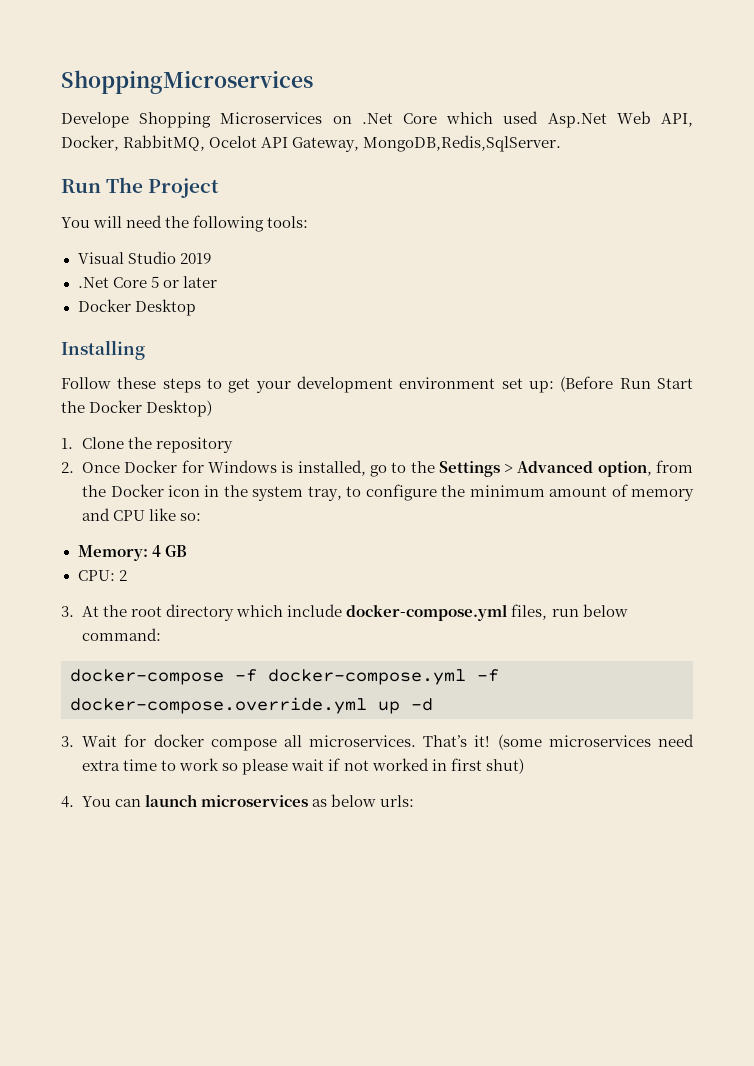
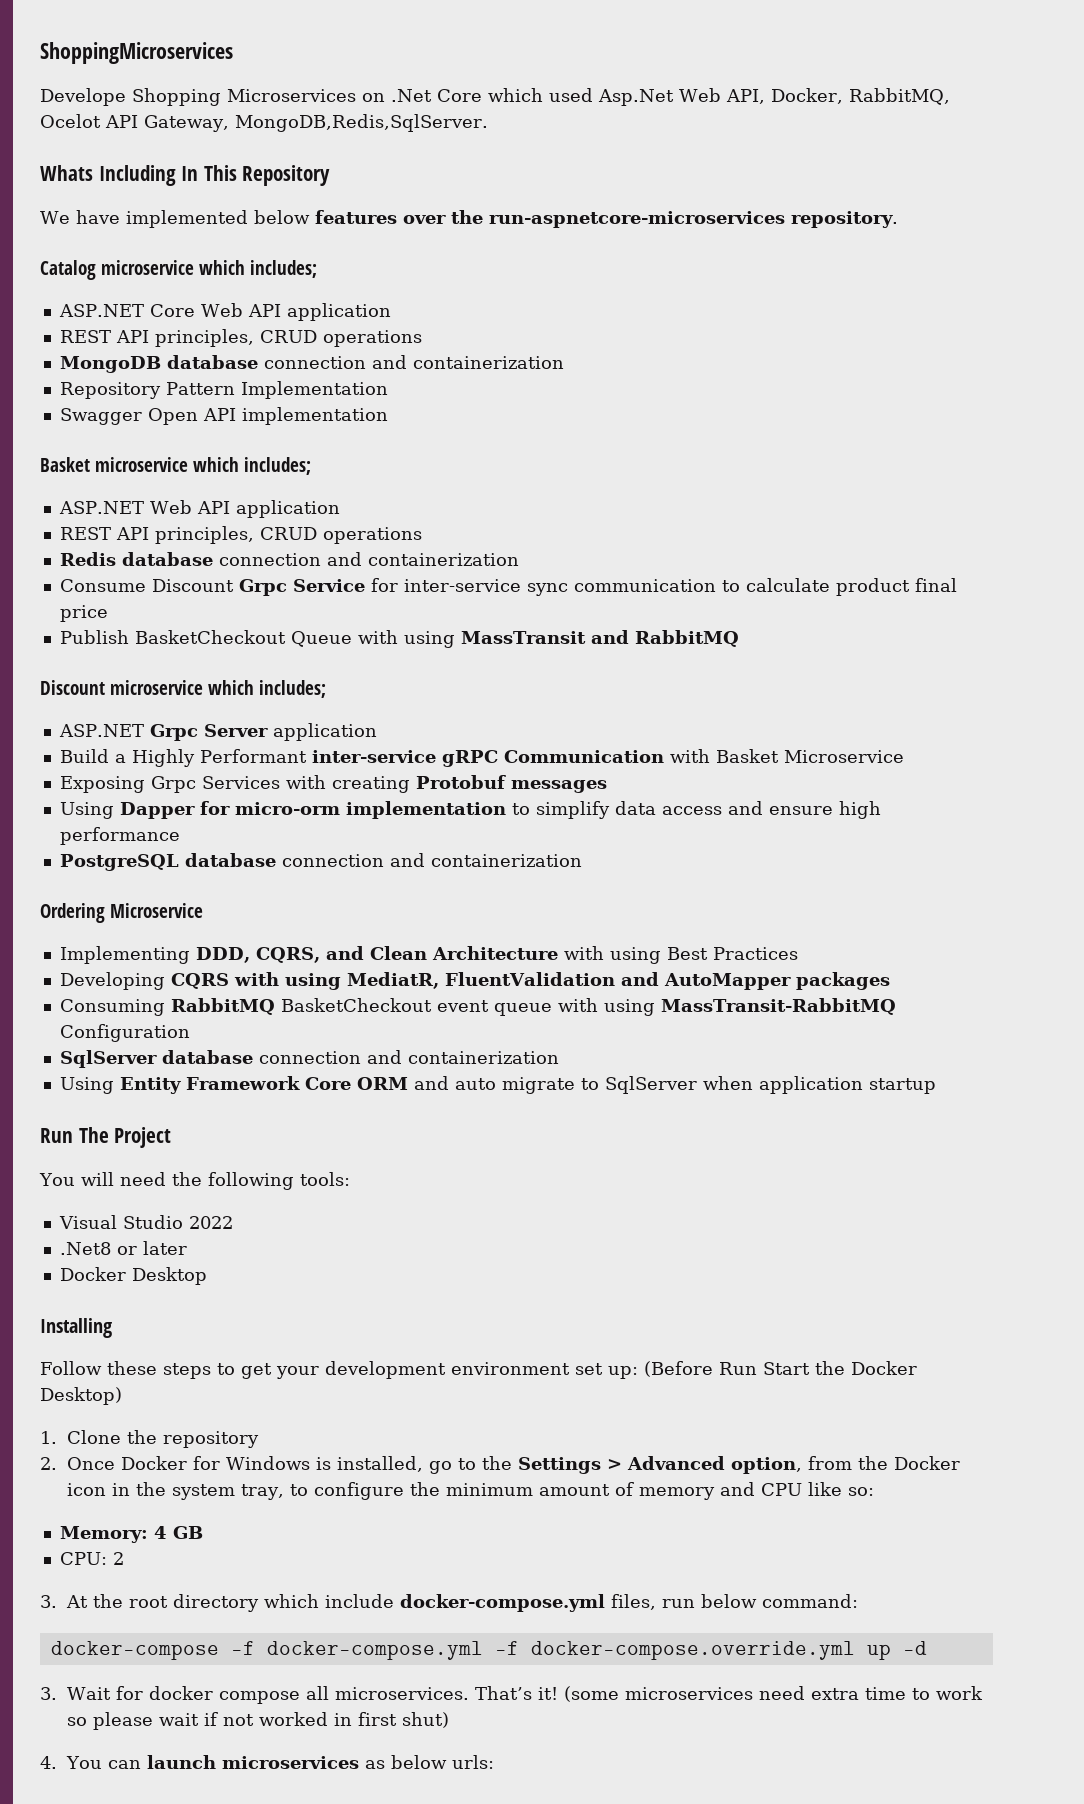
(562, 143) none -> [40,165,331,186] [40,210,898,228] [40,260,317,280] [58,303,391,321] [59,329,422,347] [59,355,564,373] [59,381,388,399] [59,407,388,425] [40,457,311,475] [58,500,340,518] [59,526,422,544] [59,552,519,566] [59,578,957,596] [59,605,108,622] [59,630,739,648] [40,680,326,698] [58,723,377,741] [59,749,904,767] [59,775,607,793] [59,801,881,819] [59,827,180,845] [59,853,582,871] [40,903,203,923] [59,946,798,964] [59,972,890,990] [59,998,896,1016] [59,1024,190,1042] [59,1050,559,1068] [59,1076,936,1094] // Whats Including In This Repository // We have implemented below features over the run-aspnetcore-microservices repository. // Catalog microservice which includes; // ASP.NET Core Web API application // REST API principles, CRUD operations // MongoDB database connection and containerization // Repository Pattern Implementation // Swagger Open API implementation // Basket microservice which includes; // ASP.NET Web API application // REST API principles, CRUD operations // Redis database connection and containerization // Consume Discount Grpc Service for inter-service sync communication to calculate product final price // Publish BasketCheckout Queue with using MassTransit and RabbitMQ // Discount microservice which includes; // ASP.NET Grpc Server application // Build a Highly Performant inter-service gRPC Communication with Basket Microservice // Exposing Grpc Services with creating Protobuf messages // Using Dapper for micro-orm implementation to simplify data access and ensure high performance // PostgreSQL database connection and containerization // Ordering Microservice // Implementing DDD, CQRS, and Clean Architecture with using Best Practices // Developing CQRS with using MediatR, FluentValidation and AutoMapper packages // Consuming RabbitMQ BasketCheckout event queue with using MassTransit-RabbitMQ Configuration // SqlServer database connection and containerization // Using Entity Framework Core ORM and auto migrate to SqlServer when application startup
[179,253,211,264] [77,276,159,288] 2019 // .Net Core 5 -> [188,1216,233,1229] [59,1242,111,1255] 2022 // .Net8

